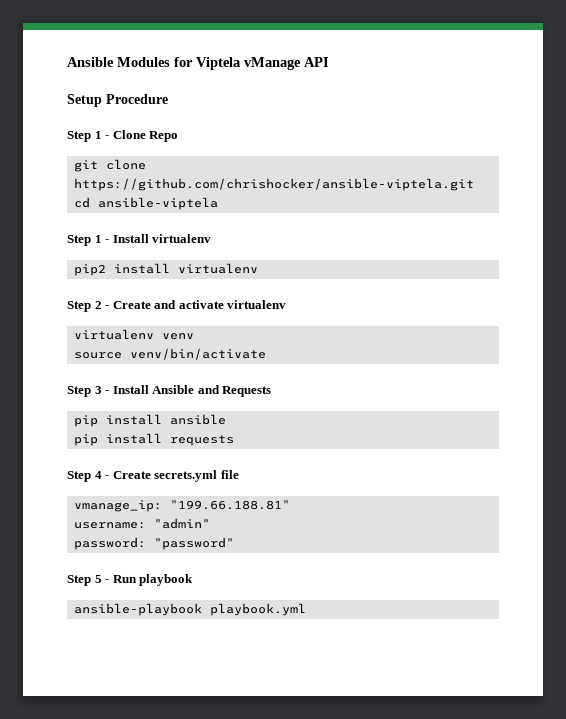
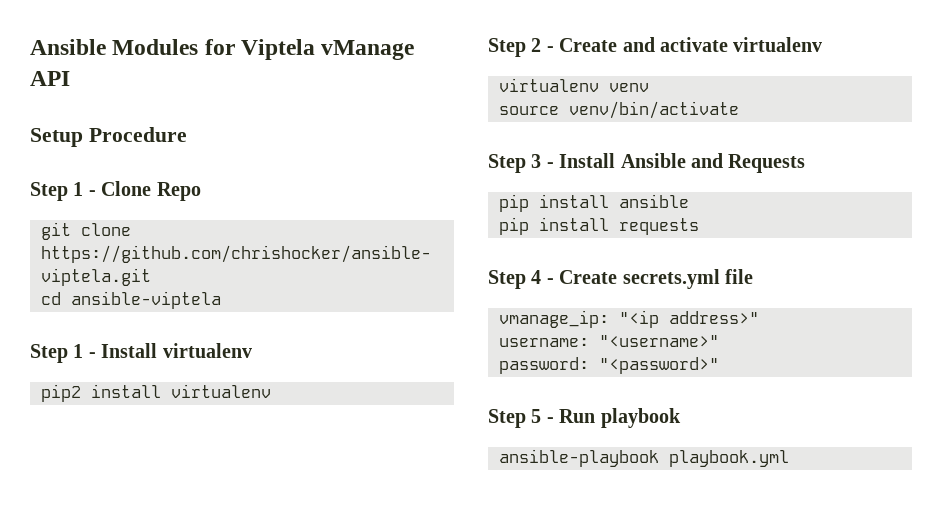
[170,500,291,510] "199.66.188.81" -> [619,310,760,328] "<ip address>"
[154,518,211,529] "admin" -> [599,335,720,347] "<username>"
[154,537,235,550] "password" -> [599,357,720,374] "<password>"

